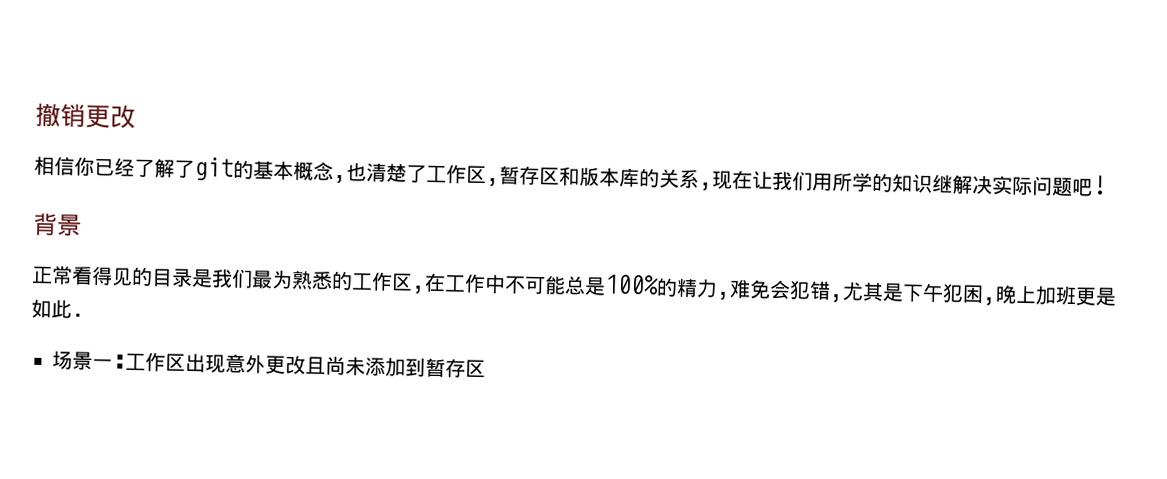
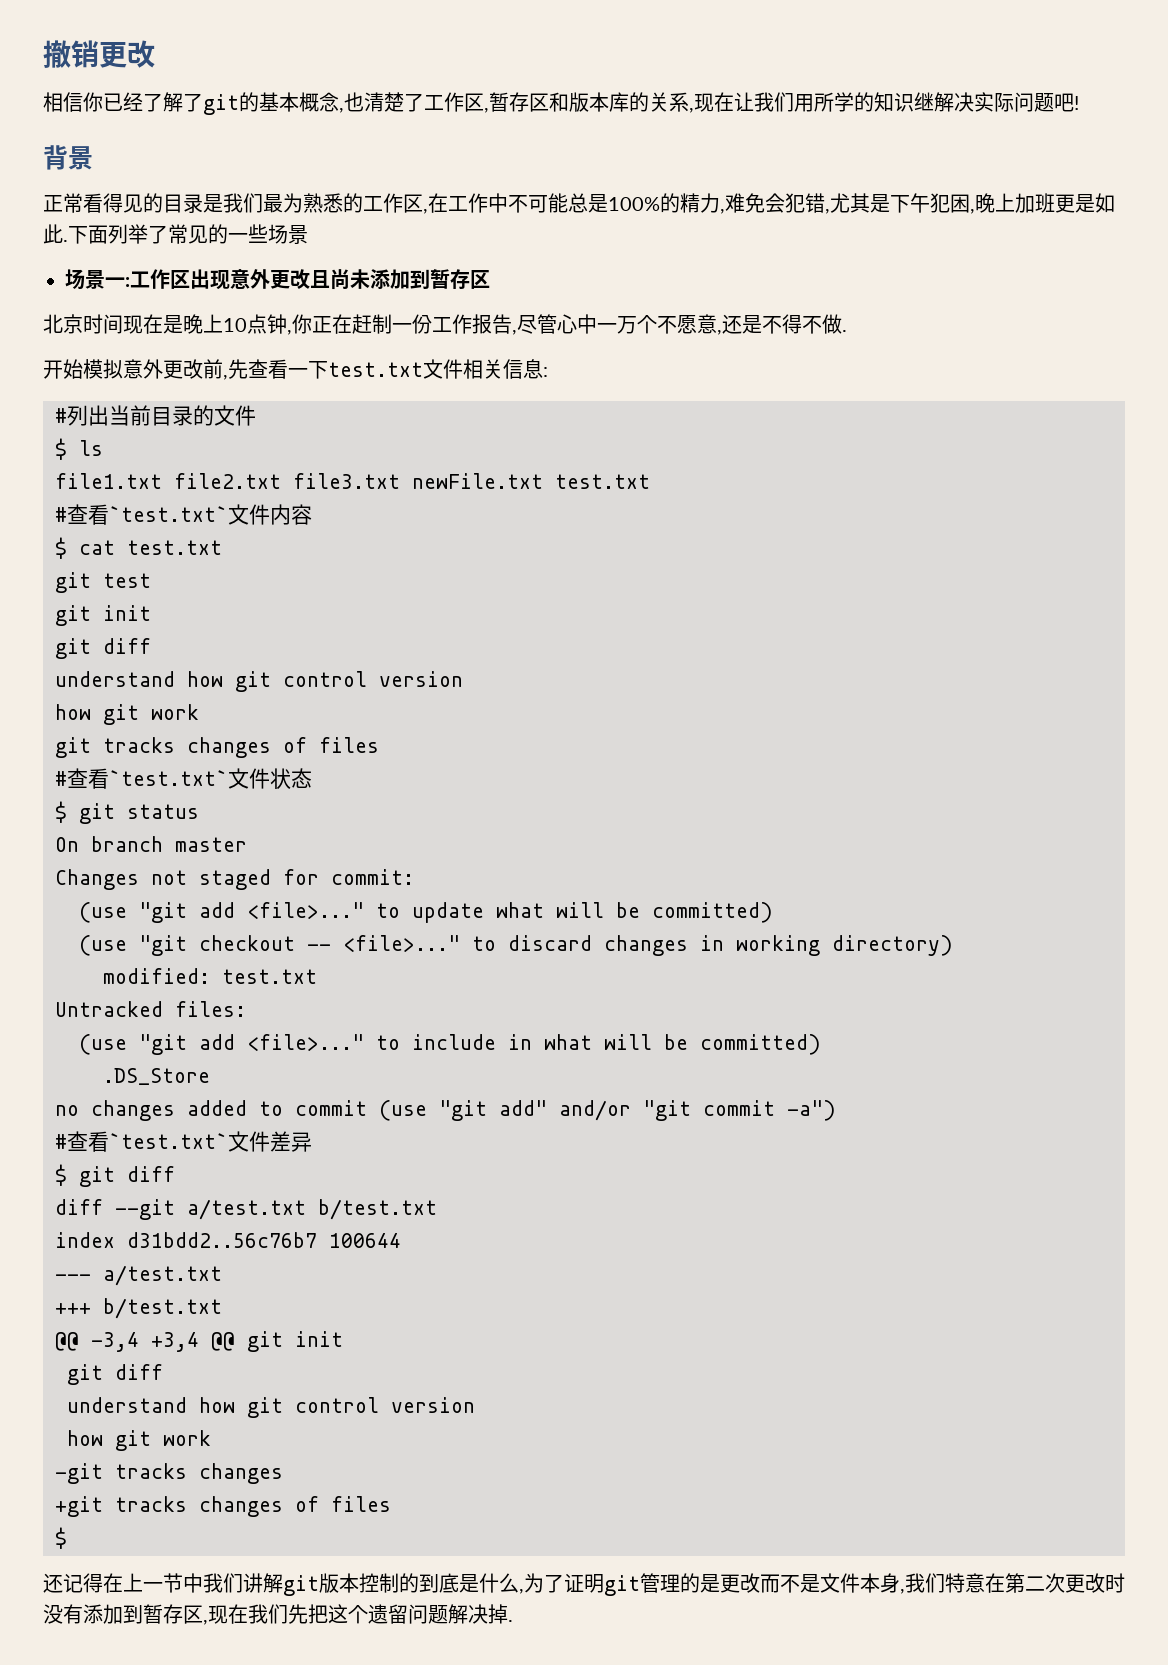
(85, 315) none -> [68,224,308,244] 下面列举了常见的一些场景
(486, 369) none -> [43,314,847,335] [43,359,548,380] [55,405,256,426] [55,438,103,460] [55,473,650,489] [55,504,312,525] [55,537,222,559] [55,572,151,593] [55,605,151,626] [55,638,151,659] [55,671,463,692] [55,704,199,725] [55,737,379,758] [55,768,312,789] [55,801,199,824] [55,836,247,852] [55,869,414,890] [79,902,773,923] [79,935,953,956] [103,968,317,984] [55,1001,246,1017] [79,1034,821,1055] [103,1068,210,1085] [55,1100,836,1121] [55,1131,312,1152] [55,1164,175,1187] [55,1199,437,1220] [55,1232,401,1248] [55,1265,222,1286] [55,1298,222,1319] [55,1331,343,1352] [67,1364,163,1385] [67,1397,475,1418] [67,1430,211,1451] [55,1463,283,1484] [55,1496,391,1517] [55,1527,67,1549] [43,1573,1125,1596] [43,1604,513,1625] // 北京时间现在是晚上10点钟,你正在赶制一份工作报告,尽管心中一万个不愿意,还是不得不做. // 开始模拟意外更改前,先查看一下test.txt文件相关信息: // #列出当前目录的文件 // $ ls // file1.txt file2.txt file3.txt newFile.txt test.txt // #查看`test.txt`文件内容 // $ cat test.txt // git test // git init // git diff // understand how git control version // how git work // git tracks changes of files // #查看`test.txt`文件状态 // $ git status // On branch master // Changes not staged for commit: // (use "git add <file>..." to update what will be committed) // (use "git checkout -- <file>..." to discard changes in working directory) // modified: test.txt // Untracked files: // (use "git add <file>..." to include in what will be committed) // .DS_Store // no changes added to commit (use "git add" and/or "git commit -a") // #查看`test.txt`文件差异 // $ git diff // diff --git a/test.txt b/test.txt // index d31bdd2..56c76b7 100644 // --- a/test.txt // +++ b/test.txt // @@ -3,4 +3,4 @@ git init // git diff // understand how git control version // how git work // -git tracks changes // +git tracks changes of files // $ // 还记得在上一节中我们讲解git版本控制的到底是什么,为了证明git管理的是更改而不是文件本身,我们特意在第二次更改时没有添加到暂存区,现在我们先把这个遗留问题解决掉.

